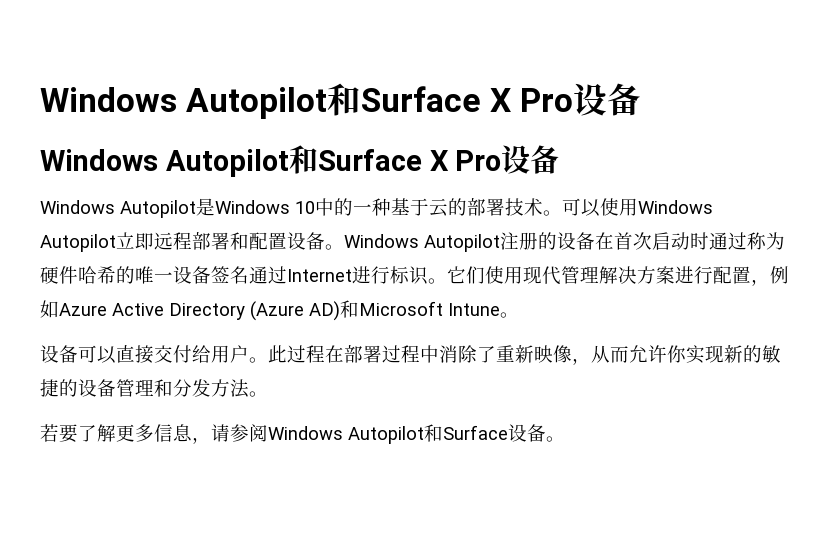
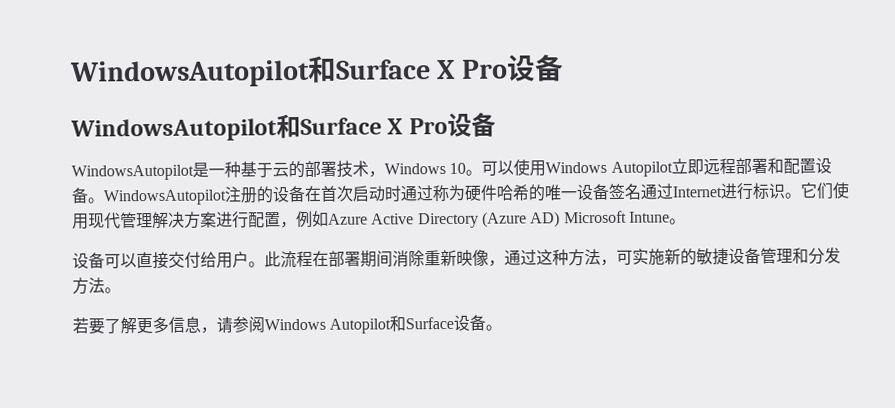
[40,83,642,119] [40,145,560,177] [40,198,353,218] Windows Autopilot和Surface X Pro设备 // Windows Autopilot和Surface X Pro设备 // Windows Autopilot是Windows 10中的 -> [70,54,564,88] [70,112,496,142] [71,162,209,181] WindowsAutopilot和Surface X Pro设备 // WindowsAutopilot和Surface X Pro设备 // WindowsAutopilot是
(543, 207) none -> [368,162,467,178] ，Windows 10
[344,234,500,252] Windows Autopilot -> [103,189,226,206] WindowsAutopilot
[340,300,359,318] 和 -> (561, 219) none
[287,345,306,363] 过 -> [280,251,297,269] 流
[382,345,724,365] 过程中消除了重新映像，从而允许你实现 -> [360,248,665,268] 期间消除重新映像，通过这种方法，可实施
[59,379,78,397] 的 -> (729, 257) none

